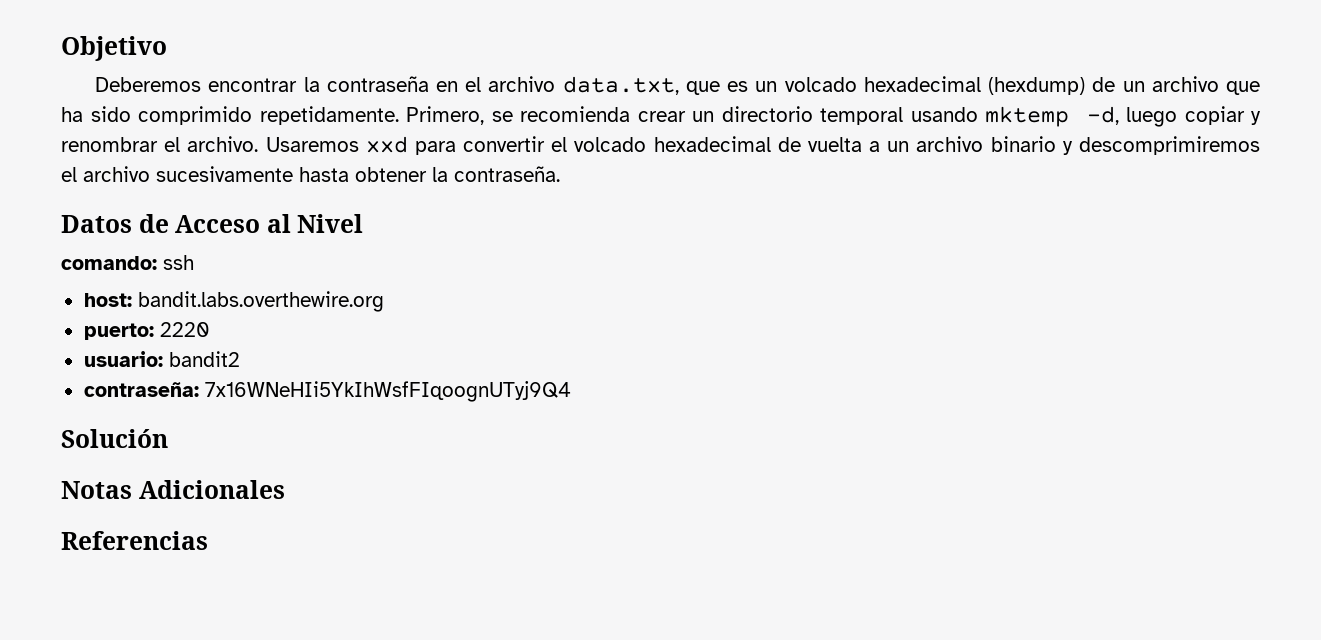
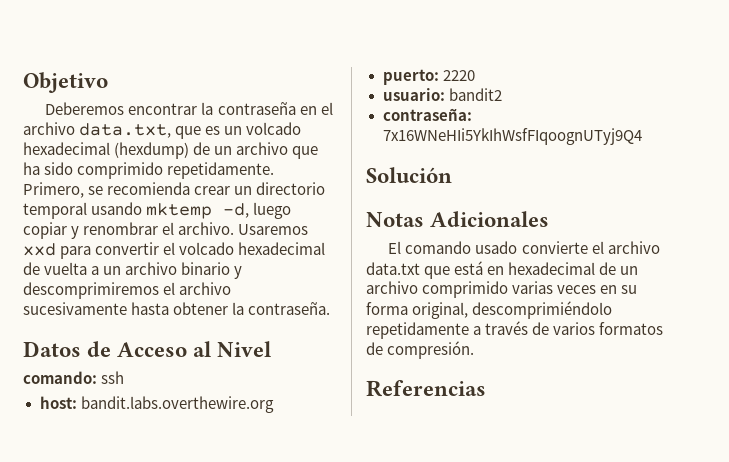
(285, 489) none -> [388,241,660,254] [366,261,639,279] [366,281,638,298] [366,301,613,319] [366,321,664,339] [366,341,475,359] // El comando usado convierte el archivo data.txt que está en hexadecimal de un archivo comprimido varias veces en su forma original, descomprimiéndolo repetidamente a través de varios formatos de compresión.

